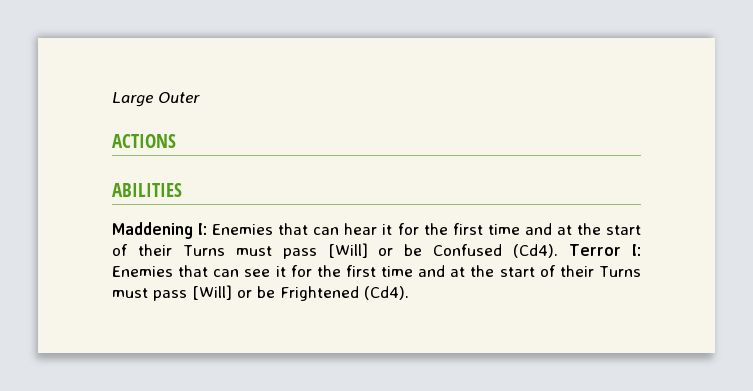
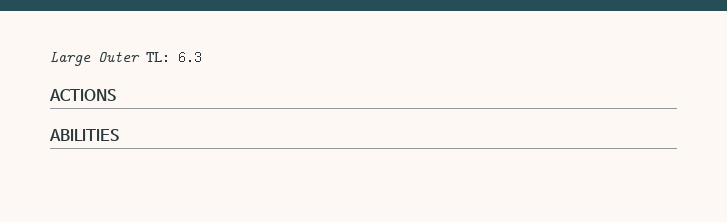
(200, 97) none -> [146,51,202,64] TL: 6.3
[112,222,641,239] [112,243,641,259] [112,265,642,277] [112,285,409,301] // Maddening I: Enemies that can hear it for the first time and at the start of their Turns must pass [Will] or be Confused (Cd4). Terror I: Enemies that can see it for the first time and at the start of their Turns must pass [Will] or be Frightened (Cd4). -> (119, 135) none

